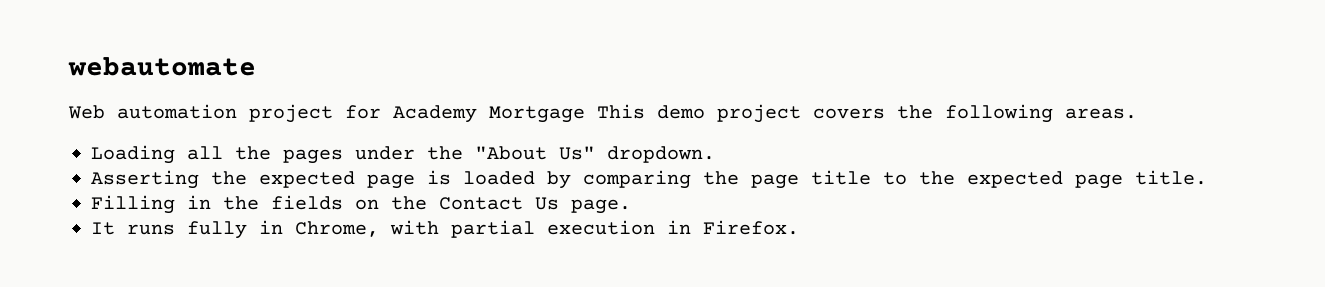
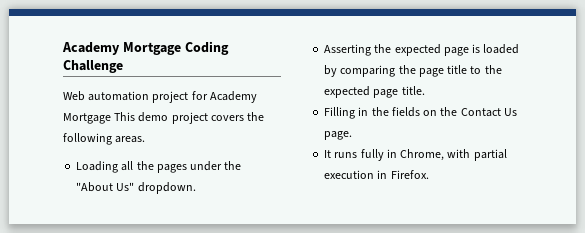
[68,57,256,76] webautomate -> [62,41,229,55] [63,60,123,73] Academy Mortgage Coding Challenge

